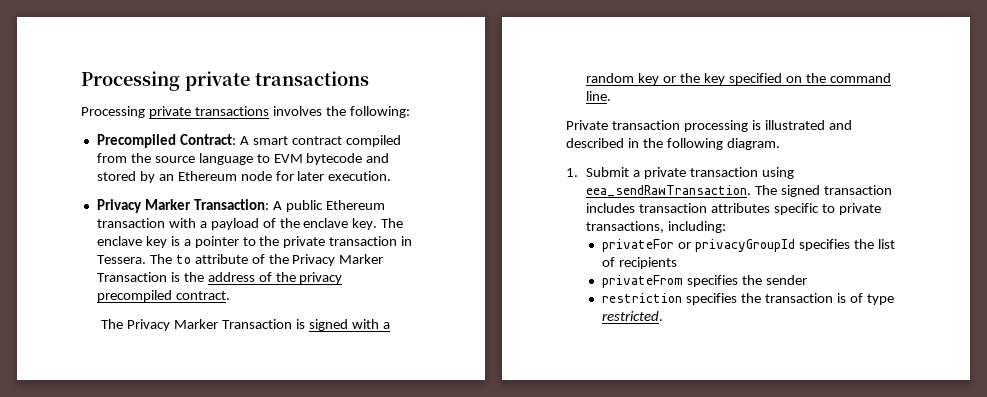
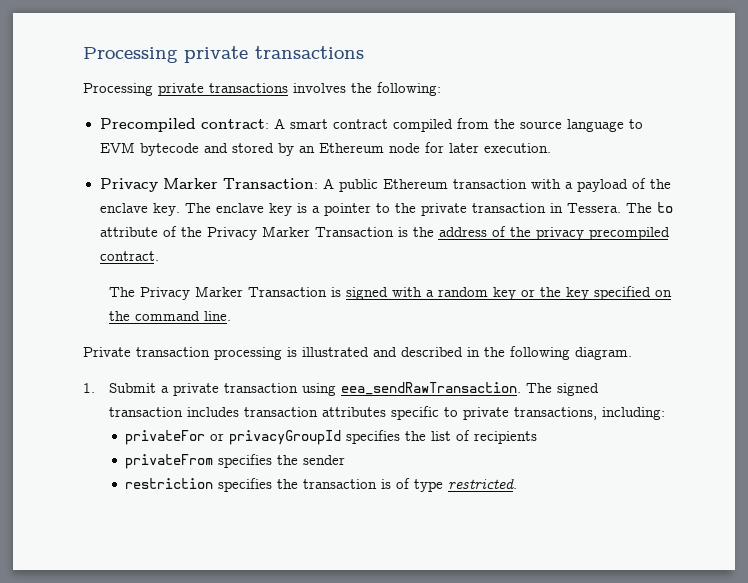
[179,134,236,145] Contract: -> [200,119,269,129] contract:

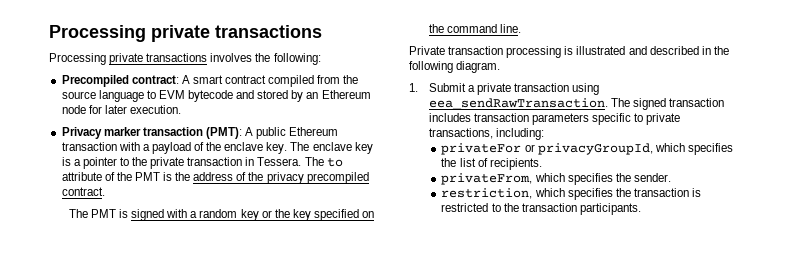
[162,178,318,189] Marker Transaction: -> [103,127,242,139] marker transaction (PMT):
[206,226,394,240] Privacy Marker Transaction -> [134,172,160,181] PMT
[139,286,327,300] Privacy Marker Transaction -> [90,209,116,218] PMT
[321,407,386,417] attributes -> [532,113,590,125] parameters
[229,430,342,445] privacyGroupId -> [537,143,685,155] privacyGroupId, which
[474,431,538,444] [125,454,346,469] [125,478,518,492] recipients // privateFrom specifies the sender // restriction specifies the transaction is of type restricted. -> [489,158,542,170] [441,173,671,185] [441,188,702,200] [441,203,641,215] recipients. // privateFrom, which specifies the sender. // restriction, which specifies the transaction is restricted to the transaction participants.

